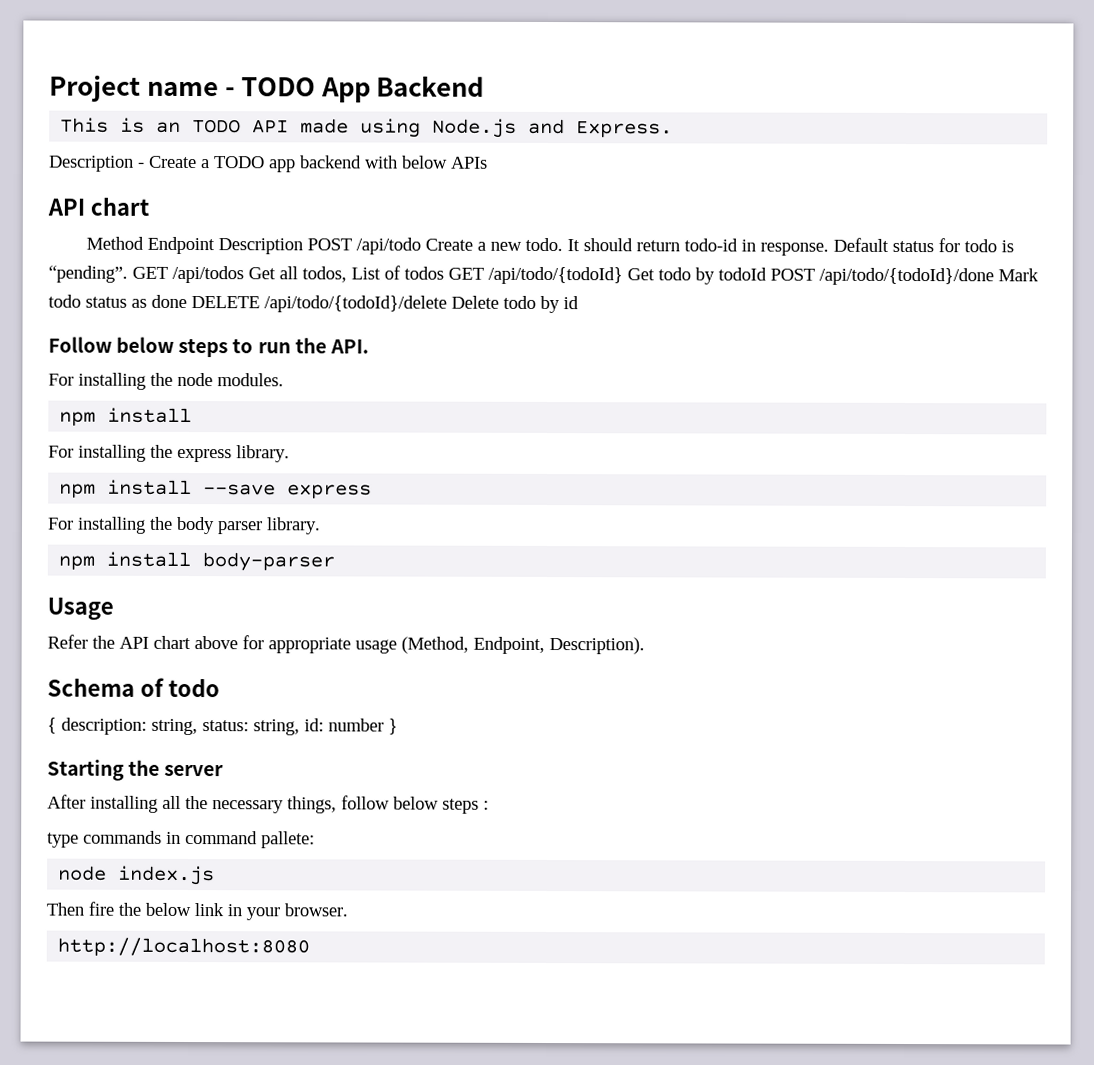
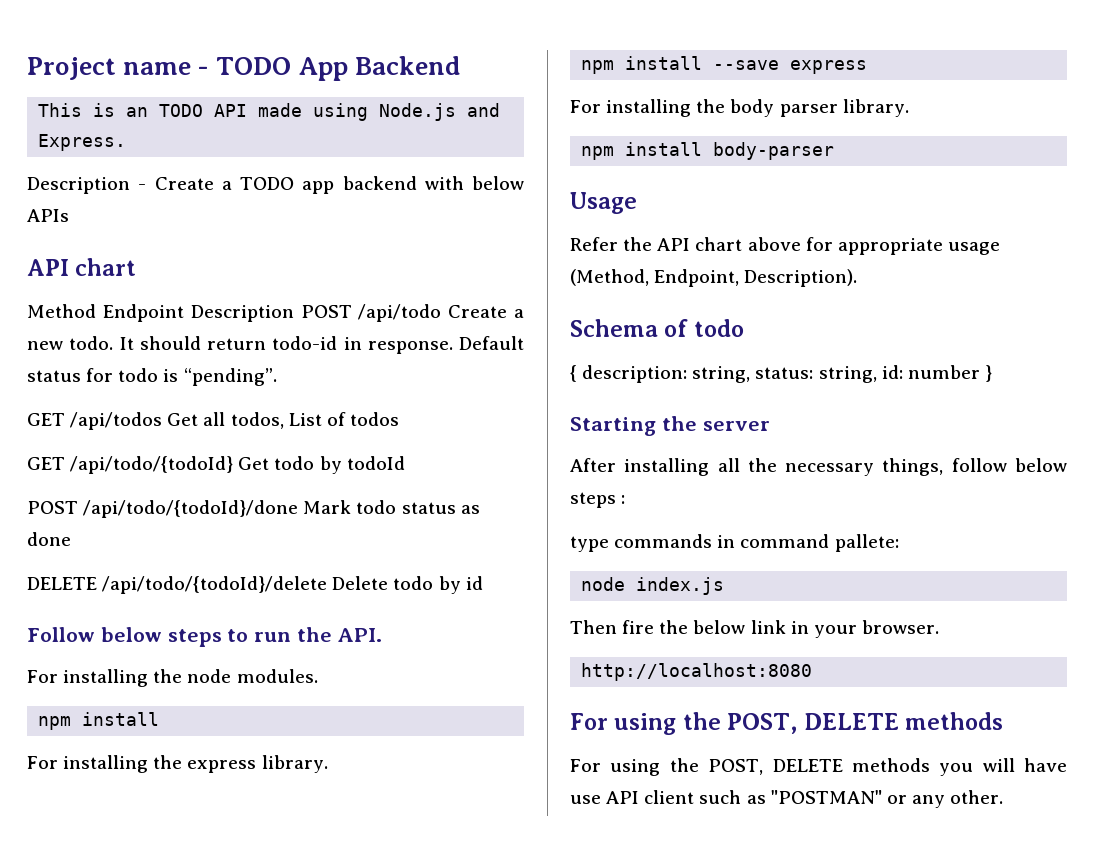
(128, 274) none -> (277, 377) //
(444, 273) none -> (399, 419) //
(767, 274) none -> (405, 463) //
(187, 301) none -> (71, 539) //
(311, 947) none -> [570,712,1004,735] [570,758,1067,776] [570,790,1004,808] // For using the POST, DELETE methods // For using the POST, DELETE methods you will have use API client such as "POSTMAN" or any other.

